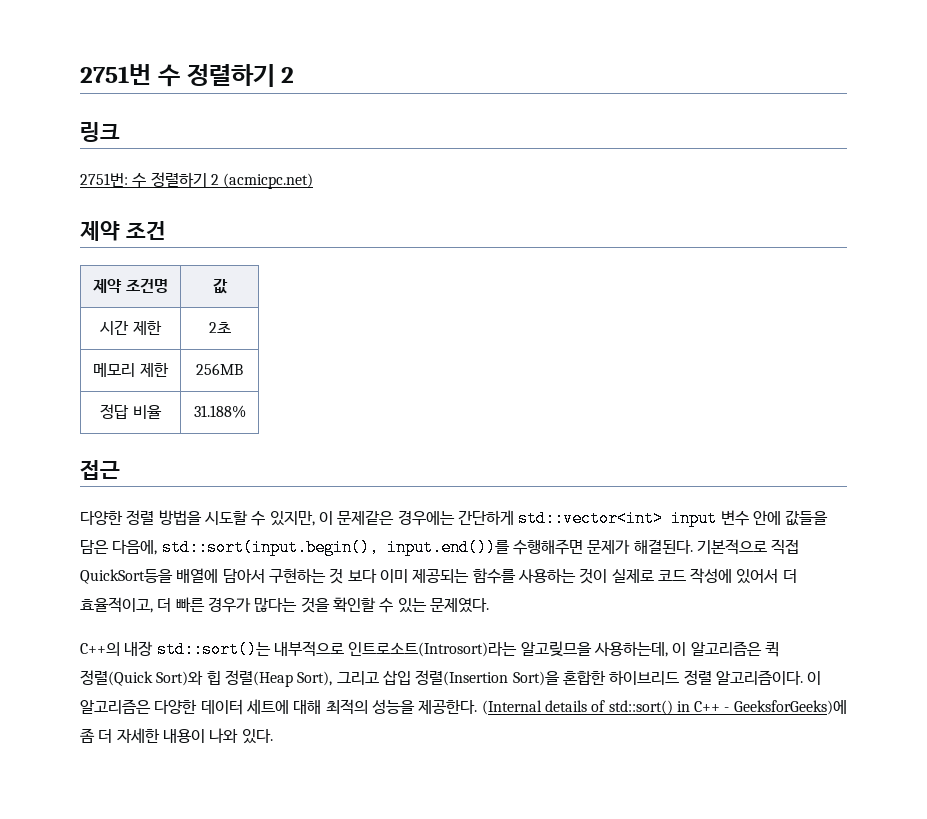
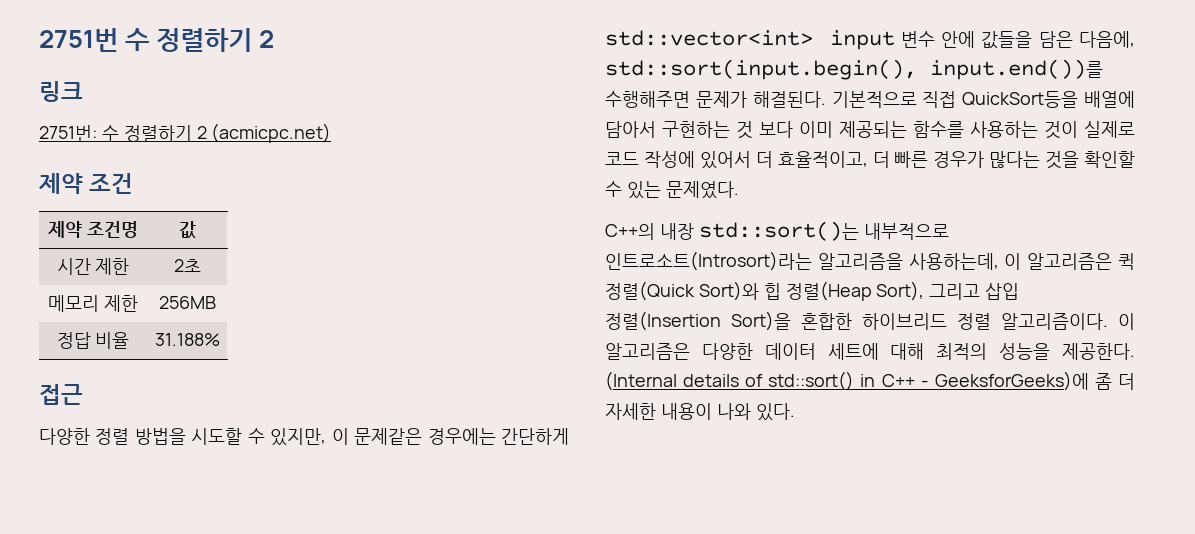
[520,641,592,657] 알고맂므을 -> [817,253,903,270] 알고리즘을

